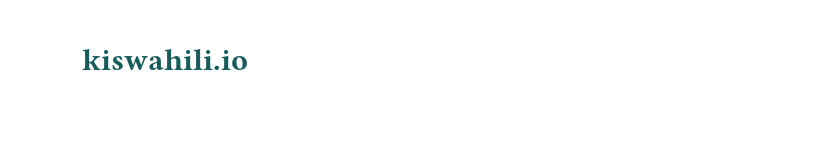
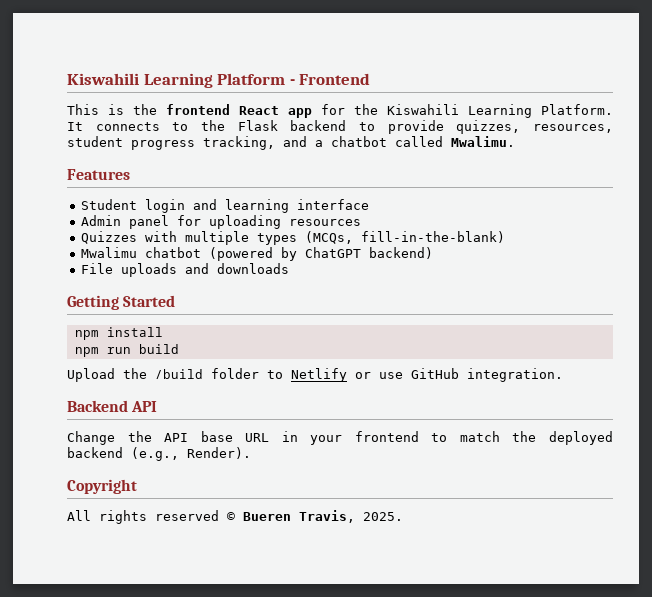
[82,49,248,70] kiswahili.io -> [67,73,371,88] [67,104,613,118] [67,120,613,134] [67,136,515,150] [67,169,130,180] [80,199,369,213] [80,215,361,229] [80,231,505,245] [80,247,433,261] [80,263,289,277] [67,295,176,310] [74,327,163,340] [74,344,179,357] [67,368,563,382] [67,400,158,412] [67,431,614,445] [67,447,251,461] [67,479,137,494] [67,510,403,524] Kiswahili Learning Platform - Frontend // This is the frontend React app for the Kiswahili Learning Platform. It connects to the Flask backend to provide quizzes, resources, student progress tracking, and a chatbot called Mwalimu. // Features // Student login and learning interface // Admin panel for uploading resources // Quizzes with multiple types (MCQs, fill-in-the-blank) // Mwalimu chatbot (powered by ChatGPT backend) // File uploads and downloads // Getting Started // npm install // npm run build // Upload the /build folder to Netlify or use GitHub integration. // Backend API // Change the API base URL in your frontend to match the deployed backend (e.g., Render). // Copyright // All rights reserved © Bueren Travis, 2025.

